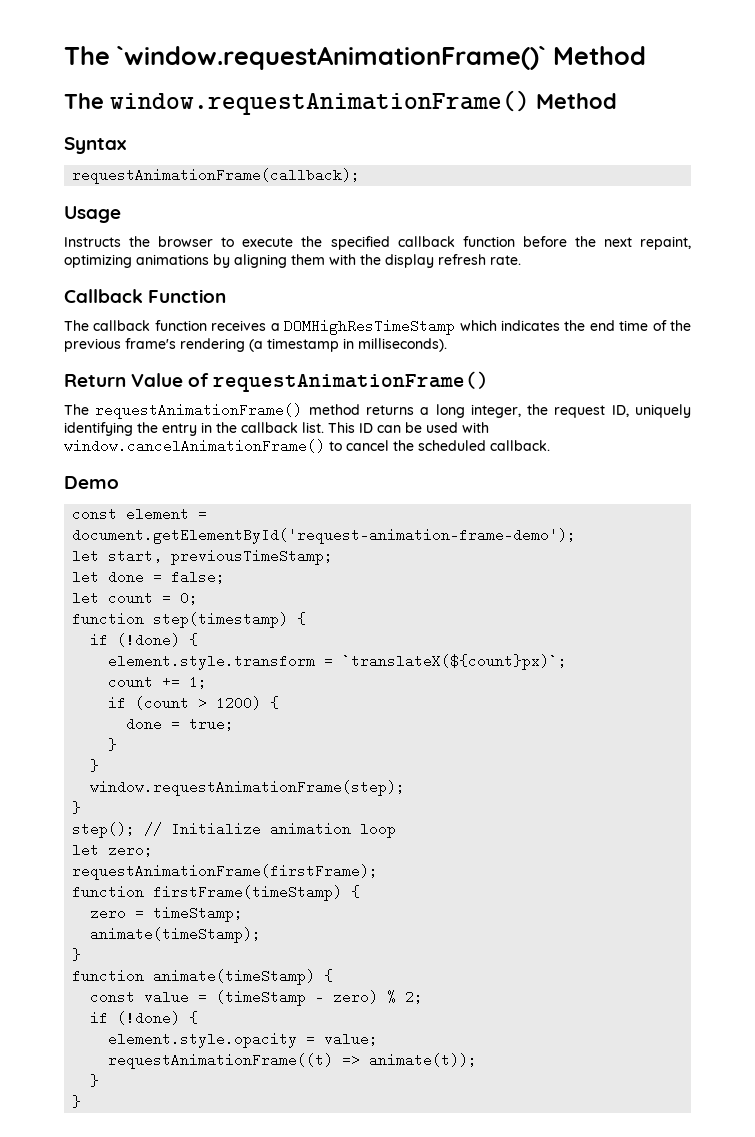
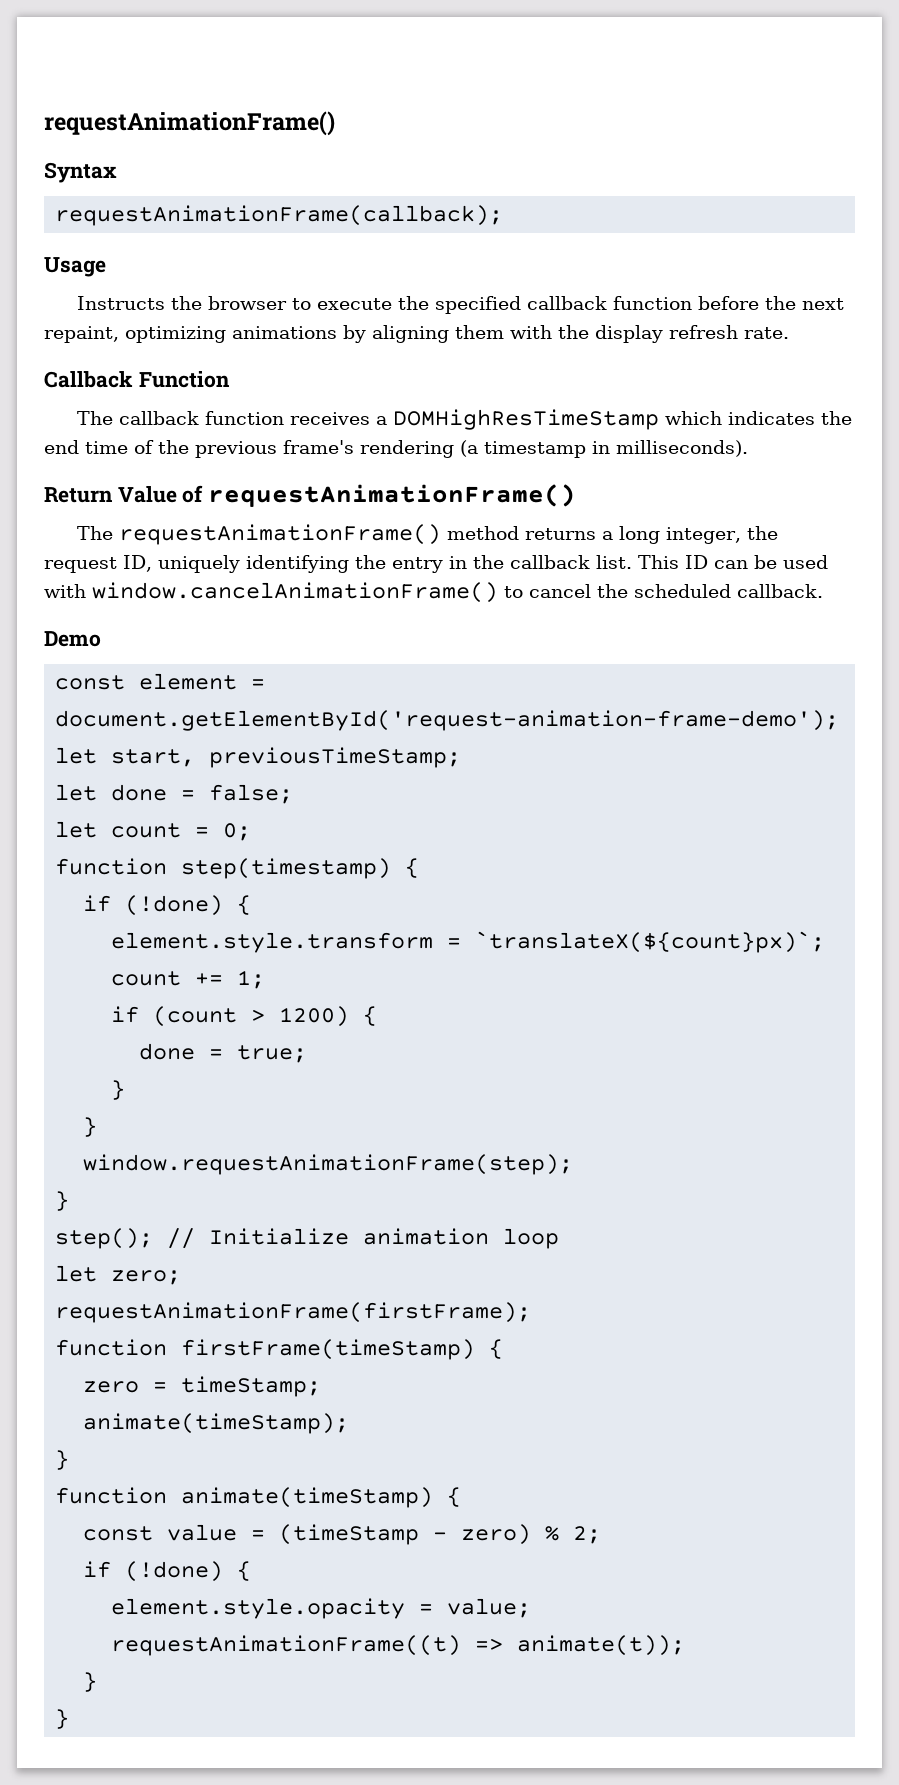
[64,46,646,70] [64,90,617,115] The `window.requestAnimationFrame()` Method // The window.requestAnimationFrame() Method -> [44,111,335,136] requestAnimationFrame()

